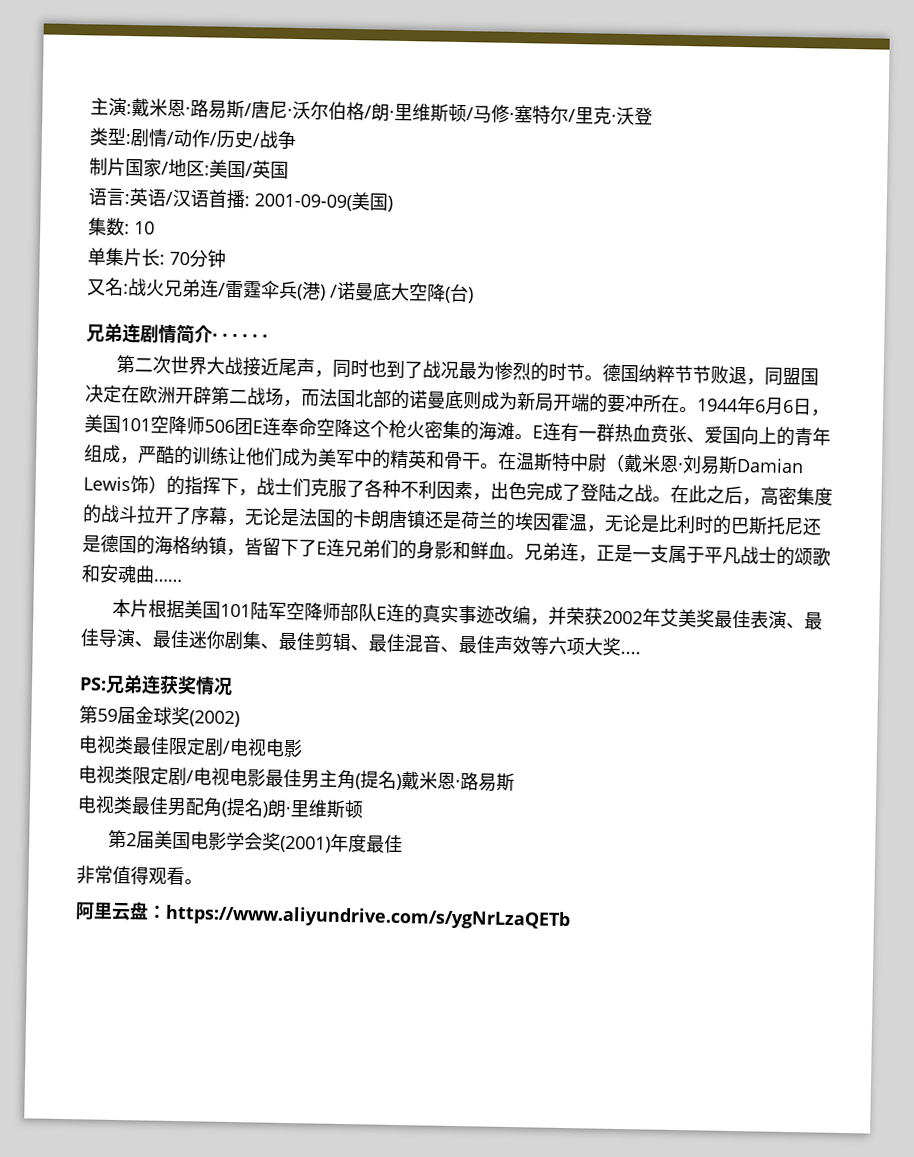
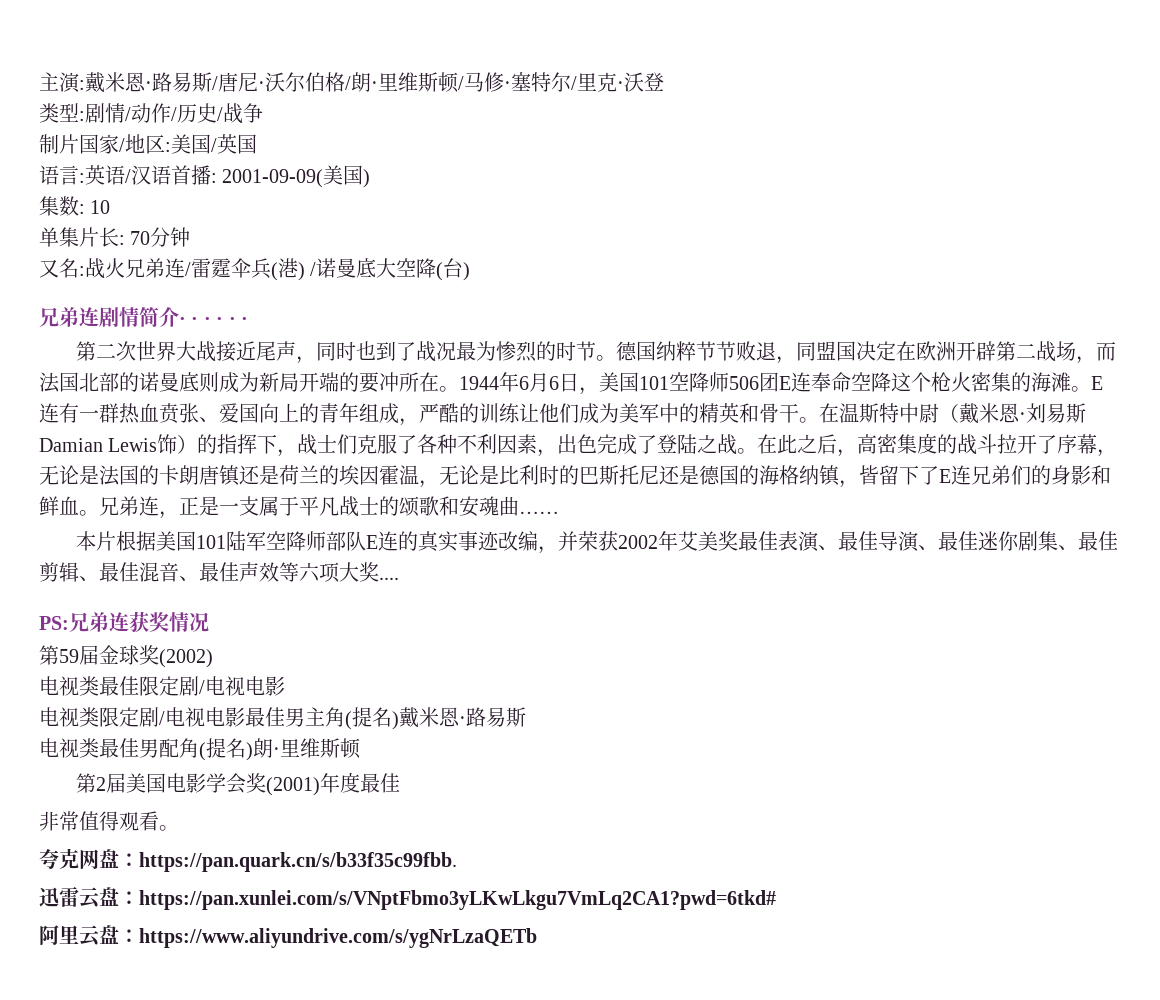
(203, 882) none -> [39,848,457,872] [39,886,776,910] // 夸克网盘：https://pan.quark.cn/s/b33f35c99fbb. // 迅雷云盘：https://pan.xunlei.com/s/VNptFbmo3yLKwLkgu7VmLq2CA1?pwd=6tkd#

